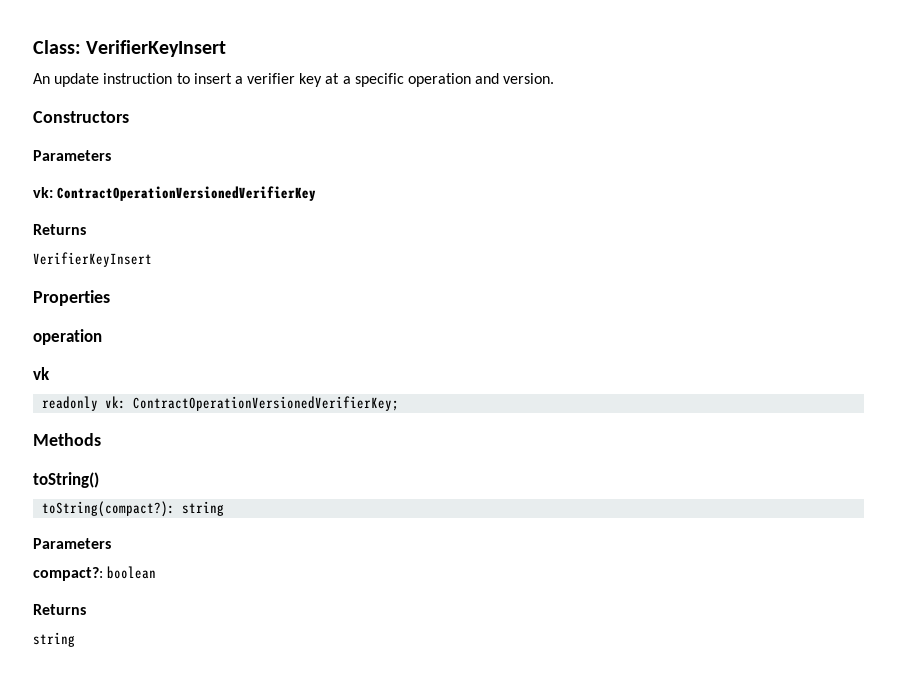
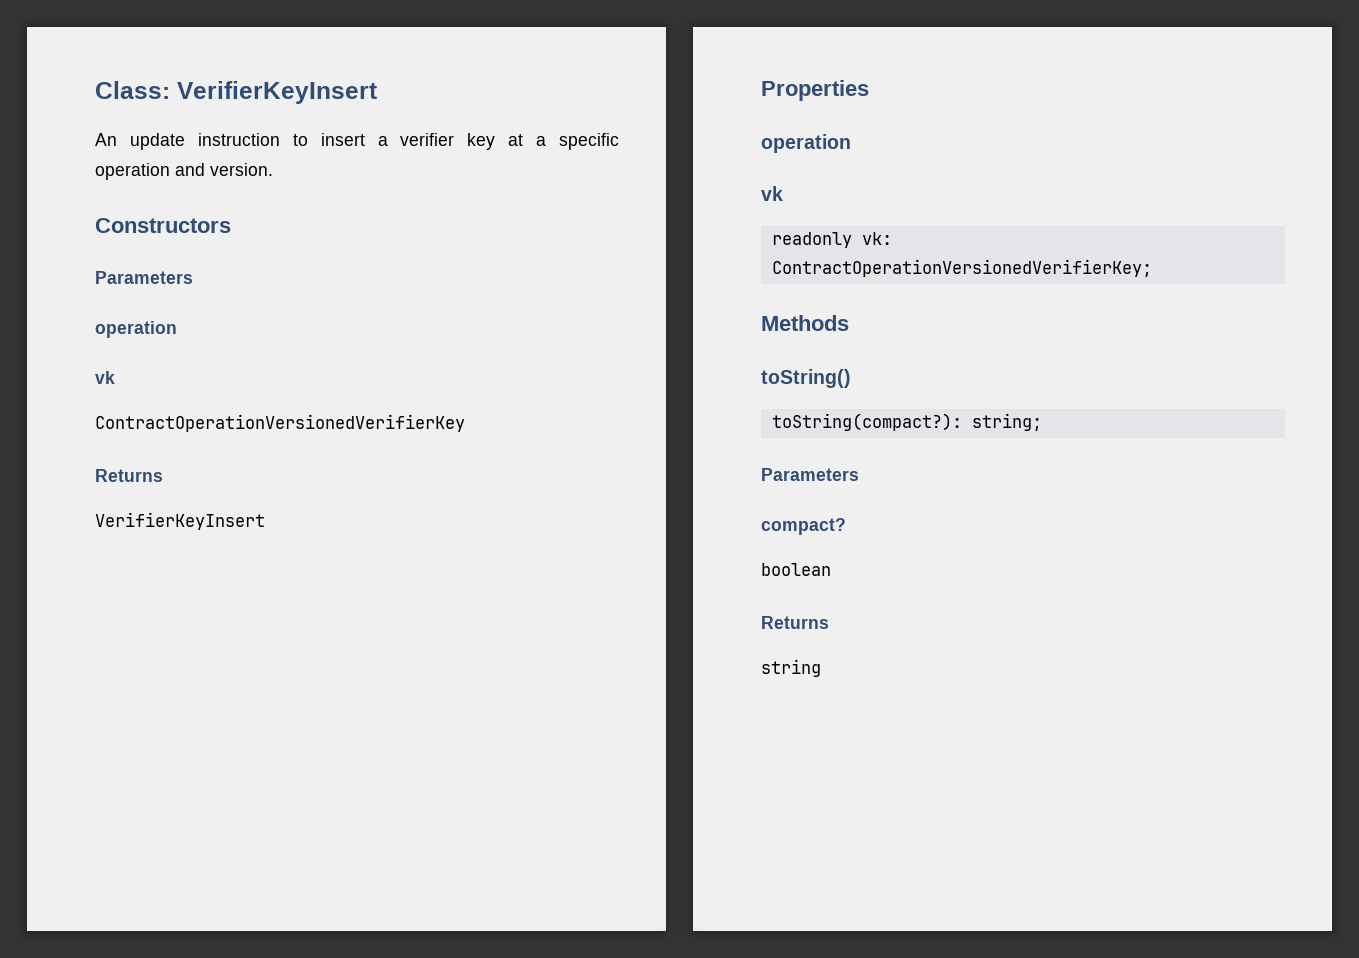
[33,187,53,198] vk: -> [95,321,177,338] [95,371,115,384] operation // vk //
[182,501,225,516] [33,538,111,549] [33,567,103,581] string // Parameters // compact?: -> [971,413,1042,431] [761,468,859,481] [761,518,846,535] string; // Parameters // compact? //

